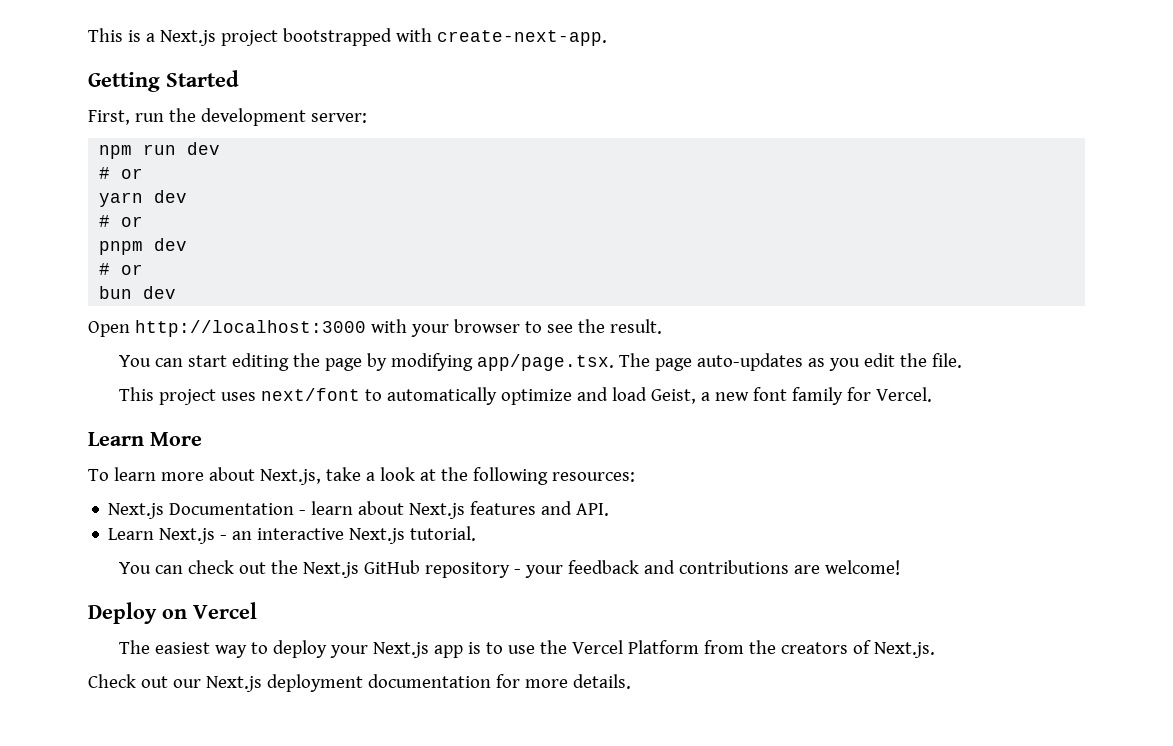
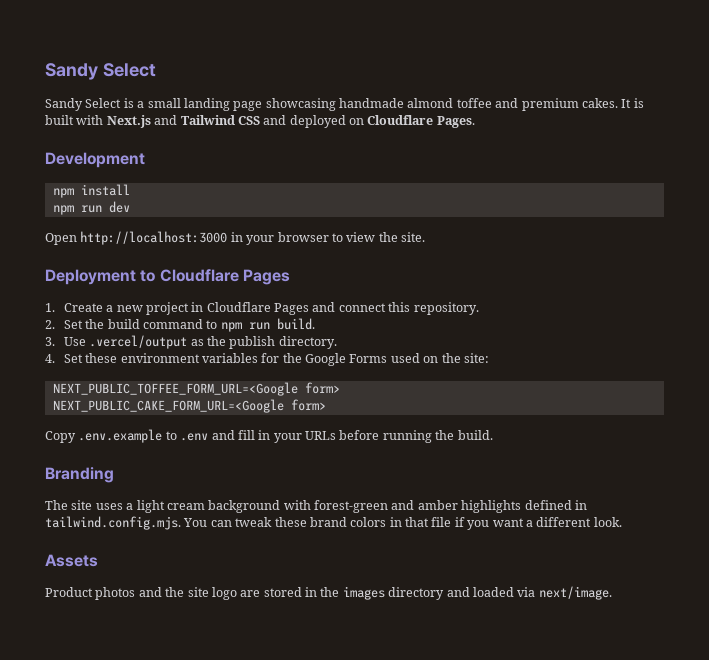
[88,28,607,46] [88,70,239,92] [88,108,367,126] [99,142,221,159] [99,167,144,179] [99,190,188,207] [99,215,144,227] [99,238,188,255] [99,263,144,275] [99,286,133,299] This is a Next.js project bootstrapped with create-next-app. // Getting Started // First, run the development server: // npm run dev // # or // yarn dev // # or // pnpm dev // # or // bun -> [45,63,156,80] [45,98,644,111] [45,115,475,128] [45,152,145,168] [52,184,130,198] [52,205,102,215] Sandy Select // Sandy Select is a small landing page showcasing handmade almond toffee and premium cakes. It is built with Next.js and Tailwind CSS and deployed on Cloudflare Pages. // Development // npm install // npm run
[370,319,407,333] with -> [230,232,243,242] in
[546,319,662,334] [119,353,963,371] [119,387,933,405] [88,432,202,446] [88,467,635,485] [108,501,610,519] [108,526,477,544] [119,560,901,578] [88,602,257,624] [119,640,936,658] [88,674,631,692] see the result. // You can start editing the page by modifying app/page.tsx. The page auto-updates as you edit the file. // This project uses next/font to automatically optimize and load Geist, a new font family for Vercel. // Learn More // To learn more about Next.js, take a look at the following resources: // Next.js Documentation - learn about Next.js features and API. // Learn Next.js - an interactive Next.js tutorial. // You can check out the Next.js GitHub repository - your feedback and contributions are welcome! // Deploy on Vercel // The easiest way to deploy your Next.js app is to use the Vercel Platform from the creators of Next.js. // Check out our Next.js deployment documentation for more details. -> [346,232,425,242] [45,269,290,285] [45,302,479,315] [45,318,315,332] [45,335,337,349] [45,353,489,366] [52,382,340,396] [52,399,326,413] [45,429,493,443] [45,467,114,483] [45,500,587,513] [45,516,622,530] [45,554,98,567] [45,586,612,600] view the site. // Deployment to Cloudflare Pages // 1. Create a new project in Cloudflare Pages and connect this repository. // 2. Set the build command to npm run build. // 3. Use .vercel/output as the publish directory. // 4. Set these environment variables for the Google Forms used on the site: // NEXT_PUBLIC_TOFFEE_FORM_URL=<Google form> // NEXT_PUBLIC_CAKE_FORM_URL=<Google form> // Copy .env.example to .env and fill in your URLs before running the build. // Branding // The site uses a light cream background with forest‑green and amber highlights defined in tailwind.config.mjs. You can tweak these brand colors in that file if you want a different look. // Assets // Product photos and the site logo are stored in the images directory and loaded via next/image.

